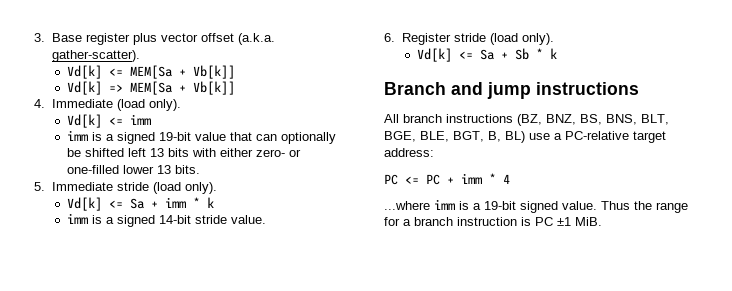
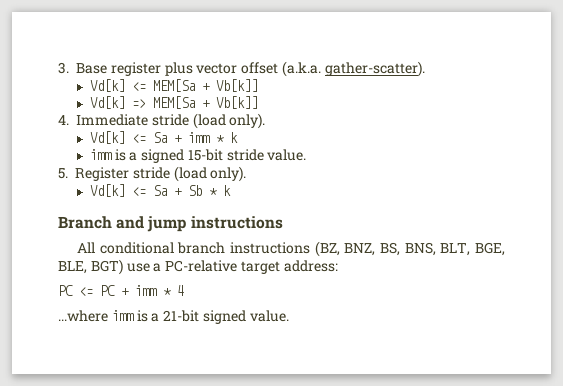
[117,99,182,111] [66,114,151,128] [66,130,336,144] [66,148,301,157] [66,165,200,174] [34,182,114,191] (load only). // Vd[k] <= imm // imm is a signed 19-bit value that can optionally be shifted left 13 bits with either zero- or one-filled lower 13 bits. // 5. Immediate -> (148, 120) none
[158,215,191,224] 14-bit -> [187,149,223,161] 15-bit
[384,33,395,42] 6. -> [58,168,68,179] 5.
(399, 118) none -> [99,242,174,254] conditional
[453,131,525,143] BGT, B, BL) -> [90,259,123,275] BGT)
[484,201,516,210] 19-bit -> [163,310,200,322] 21-bit
[601,201,688,213] [384,217,602,226] Thus the range for a branch instruction is PC ±1 MiB. -> (289, 316) none

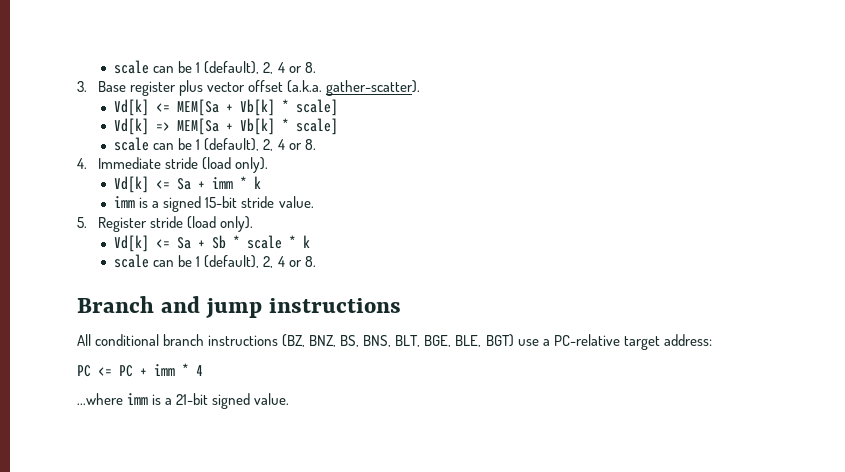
(58, 68) none -> [114,60,316,74] scale can be 1 (default), 2, 4 or 8. //
[215,79,258,92] Vb[k]] -> [240,99,339,116] Vb[k] * scale]
[215,96,258,109] Vb[k]] -> [240,118,339,135] [114,137,316,151] Vb[k] * scale] // scale can be 1 (default), 2, 4 or 8.
[222,185,231,196] k -> [247,235,311,249] [114,254,316,268] scale * k // scale can be 1 (default), 2, 4 or 8.

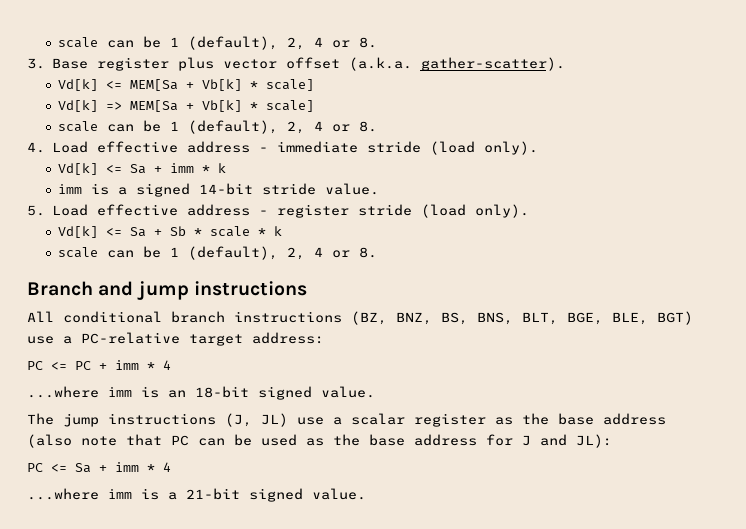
[97,157,161,169] Immediate -> [51,141,358,153] Load effective address - immediate
[205,196,238,208] 15-bit -> [199,183,254,195] 14-bit
[97,217,147,232] Register -> [51,204,349,218] Load effective address - register
(203, 370) none -> [27,386,375,400] [27,413,666,427] [27,434,612,448] [27,462,171,473] // ...where imm is an 18-bit signed value. // The jump instructions (J, JL) use a scalar register as the base address (also note that PC can be used as the base address for J and JL): // PC <= Sa + imm * 4

